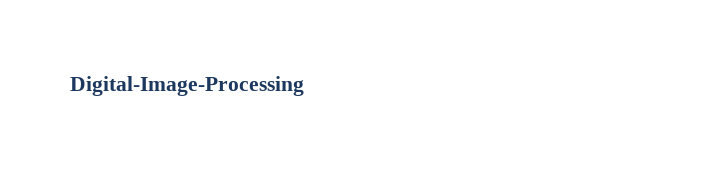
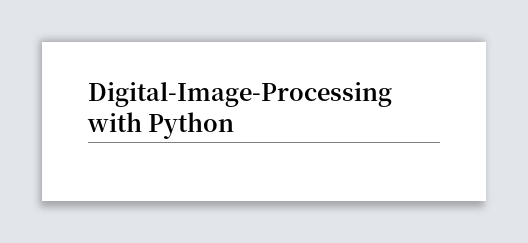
(304, 86) none -> [87,112,235,139] with Python

